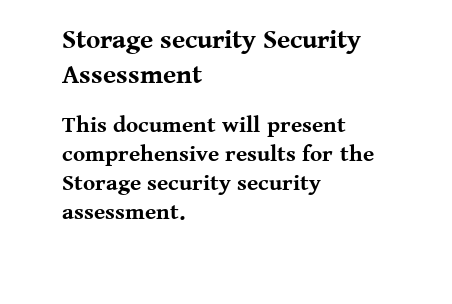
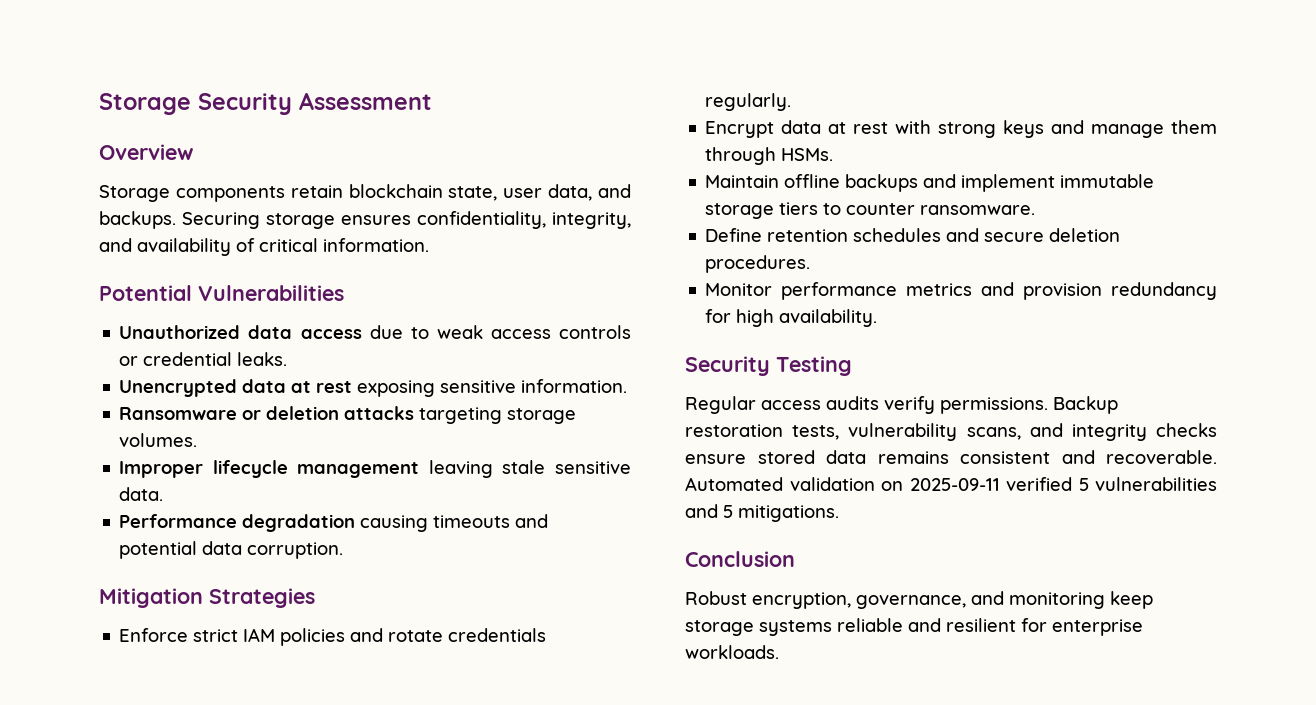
[62,30,257,54] Storage security -> [99,93,191,115] Storage
[62,115,346,137] [62,144,374,166] [62,175,322,195] [62,205,186,220] This document will present comprehensive results for the Storage security security assessment. -> [99,144,194,160] [99,184,631,202] [99,211,631,229] [99,238,429,256] [99,285,344,301] [119,325,631,339] [119,352,288,366] [119,379,628,397] [119,406,577,424] [119,433,198,447] [119,460,631,478] [119,487,164,501] [119,514,549,532] [119,541,344,559] [99,588,315,608] [119,628,547,646] [705,93,792,111] [705,120,1217,138] [705,147,834,165] [705,174,1155,192] [705,202,1036,219] [705,228,1121,242] [705,255,811,273] [705,282,1217,300] [705,309,878,327] [685,356,852,376] [685,396,1118,414] [685,423,1217,441] [685,450,1217,464] [685,477,1217,491] [685,504,839,522] [685,551,795,567] [685,591,1153,609] [685,618,1143,636] [685,645,779,659] Overview // Storage components retain blockchain state, user data, and backups. Securing storage ensures confidentiality, integrity, and availability of critical information. // Potential Vulnerabilities // Unauthorized data access due to weak access controls or credential leaks. // Unencrypted data at rest exposing sensitive information. // Ransomware or deletion attacks targeting storage volumes. // Improper lifecycle management leaving stale sensitive data. // Performance degradation causing timeouts and potential data corruption. // Mitigation Strategies // Enforce strict IAM policies and rotate credentials regularly. // Encrypt data at rest with strong keys and manage them through HSMs. // Maintain offline backups and implement immutable storage tiers to counter ransomware. // Define retention schedules and secure deletion procedures. // Monitor performance metrics and provision redundancy for high availability. // Security Testing // Regular access audits verify permissions. Backup restoration tests, vulnerability scans, and integrity checks ensure stored data remains consistent and recoverable. Automated validation on 2025-09-11 verified 5 vulnerabilities and 5 mitigations. // Conclusion // Robust encryption, governance, and monitoring keep storage systems reliable and resilient for enterprise workloads.

